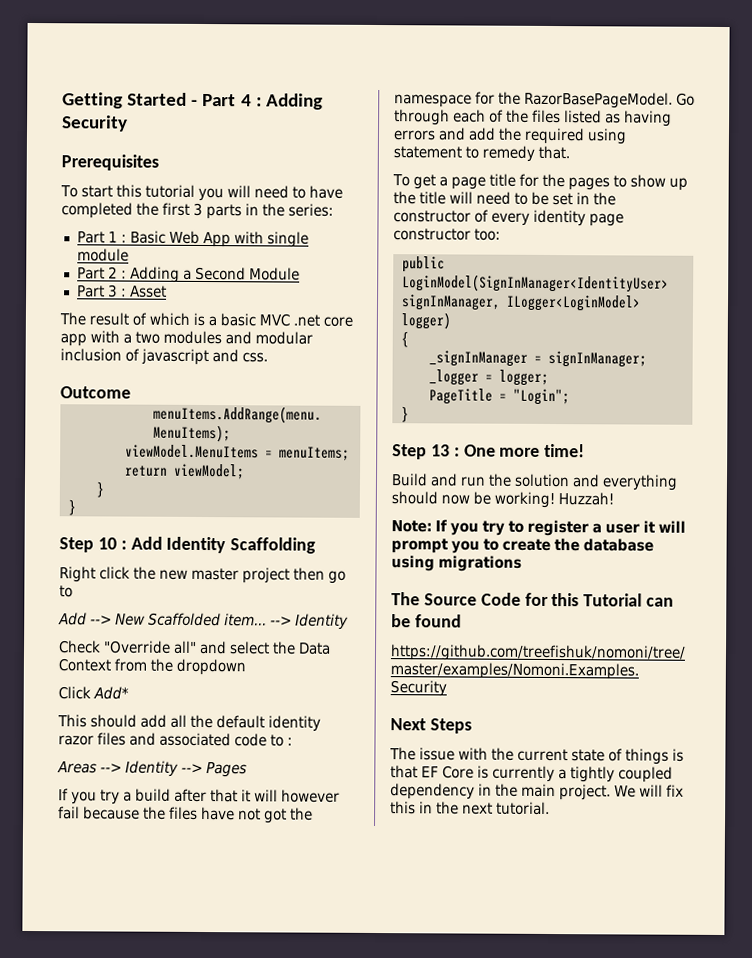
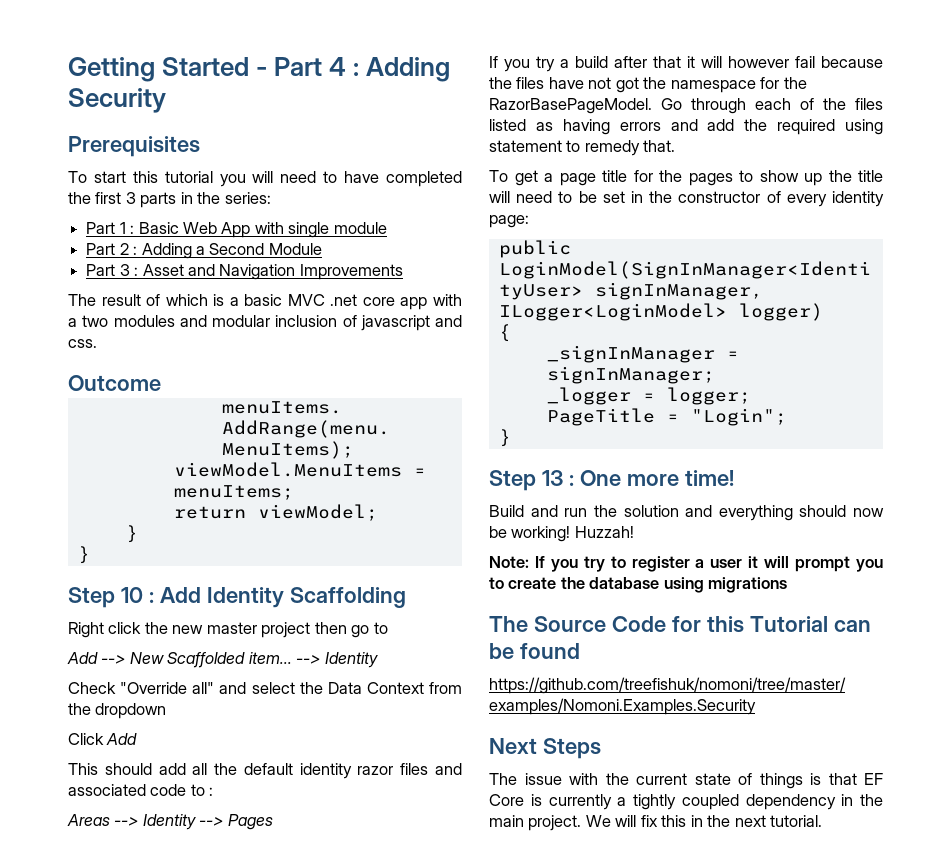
(167, 291) none -> [187,264,403,280] and Navigation Improvements
[93,686,129,700] Add* -> [106,733,138,745] Add
[589,213,624,227] [393,228,501,241] page constructor too: -> [489,215,529,228] page:

